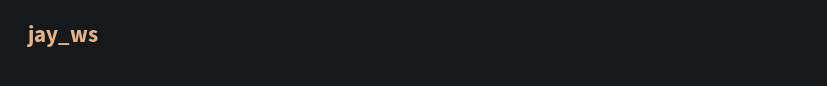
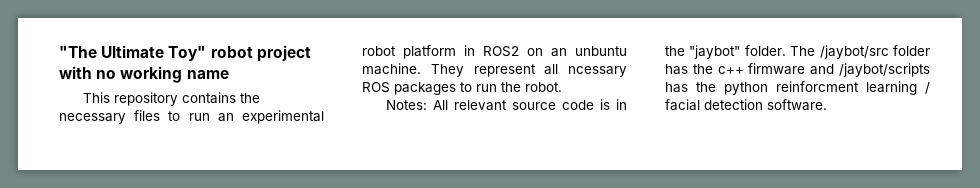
[26,25,98,47] jay_ws -> [59,45,311,62] [59,66,229,83] [82,92,260,106] [59,110,324,124] [362,45,627,59] [362,63,627,77] [362,82,562,95] [385,99,627,111] [665,45,930,59] [665,63,930,77] [665,81,930,95] [665,99,827,111] "The Ultimate Toy" robot project with no working name // This repository contains the necessary files to run an experimental robot platform in ROS2 on an unbuntu machine. They represent all ncessary ROS packages to run the robot. // Notes: All relevant source code is in the "jaybot" folder. The /jaybot/src folder has the c++ firmware and /jaybot/scripts has the python reinforcment learning / facial detection software.

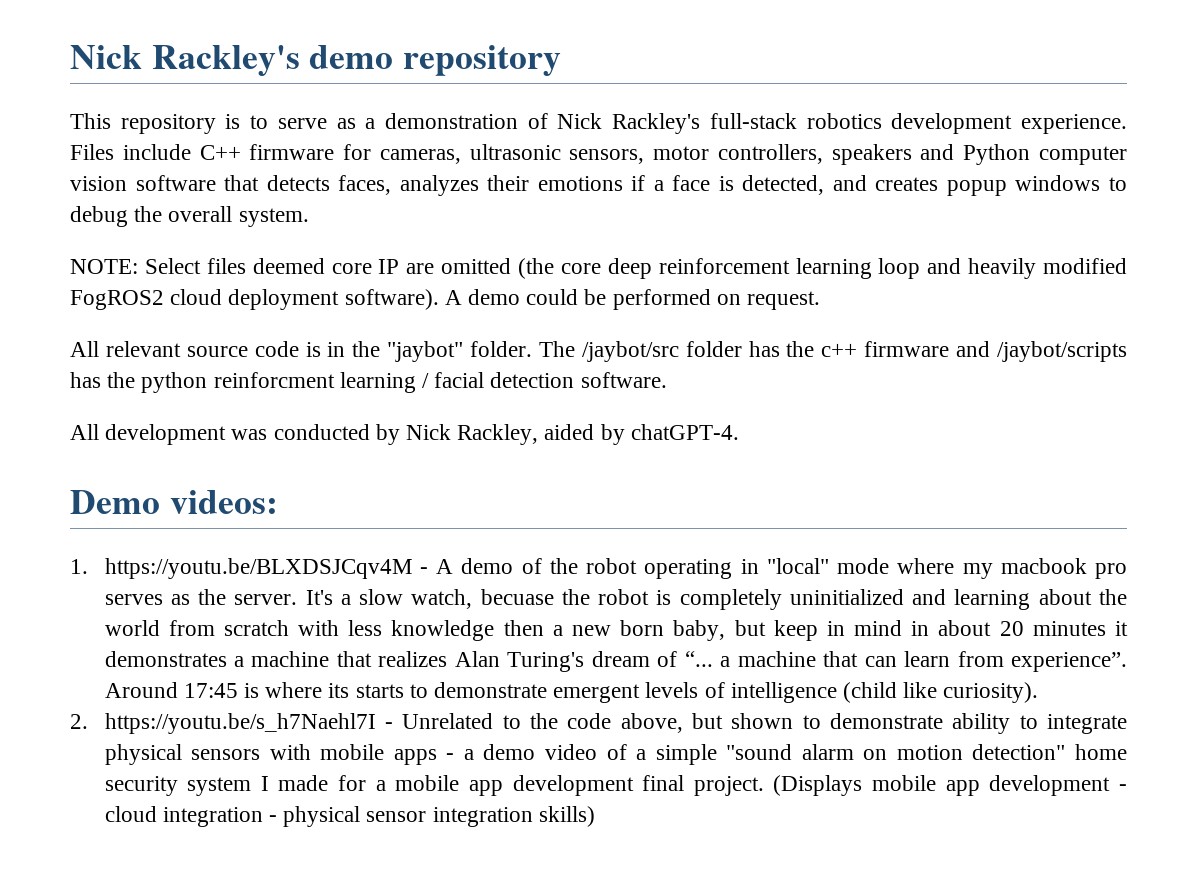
[59,45,311,62] [59,66,229,83] [82,92,260,106] [59,110,324,124] [362,45,627,59] [362,63,627,77] [362,82,562,95] [385,100,427,110] "The Ultimate Toy" robot project with no working name // This repository contains the necessary files to run an experimental robot platform in ROS2 on an unbuntu machine. They represent all ncessary ROS packages to run the robot. // Notes: -> [70,45,561,77] [70,113,1127,134] [70,144,1127,165] [70,175,1127,196] [70,206,309,227] [70,258,1127,279] [70,289,821,310] Nick Rackley's demo repository // This repository is to serve as a demonstration of Nick Rackley's full-stack robotics development experience. Files include C++ firmware for cameras, ultrasonic sensors, motor controllers, speakers and Python computer vision software that detects faces, analyzes their emotions if a face is detected, and creates popup windows to debug the overall system. // NOTE: Select files deemed core IP are omitted (the core deep reinforcement learning loop and heavily modified FogROS2 cloud deployment software). A demo could be performed on request. //
(827, 105) none -> [70,424,739,445] [70,490,278,514] [70,558,1127,579] [104,589,1128,610] [104,620,1129,641] [104,651,1127,672] [104,682,1039,703] [70,713,1128,734] [104,744,1127,765] [104,775,1127,796] [104,806,595,827] // All development was conducted by Nick Rackley, aided by chatGPT-4. // Demo videos: // 1. https://youtu.be/BLXDSJCqv4M - A demo of the robot operating in "local" mode where my macbook pro serves as the server. It's a slow watch, becuase the robot is completely uninitialized and learning about the world from scratch with less knowledge then a new born baby, but keep in mind in about 20 minutes it demonstrates a machine that realizes Alan Turing's dream of “... a machine that can learn from experience”. Around 17:45 is where its starts to demonstrate emergent levels of intelligence (child like curiosity). // 2. https://youtu.be/s_h7Naehl7I - Unrelated to the code above, but shown to demonstrate ability to integrate physical sensors with mobile apps - a demo video of a simple "sound alarm on motion detection" home security system I made for a mobile app development final project. (Displays mobile app development - cloud integration - physical sensor integration skills)

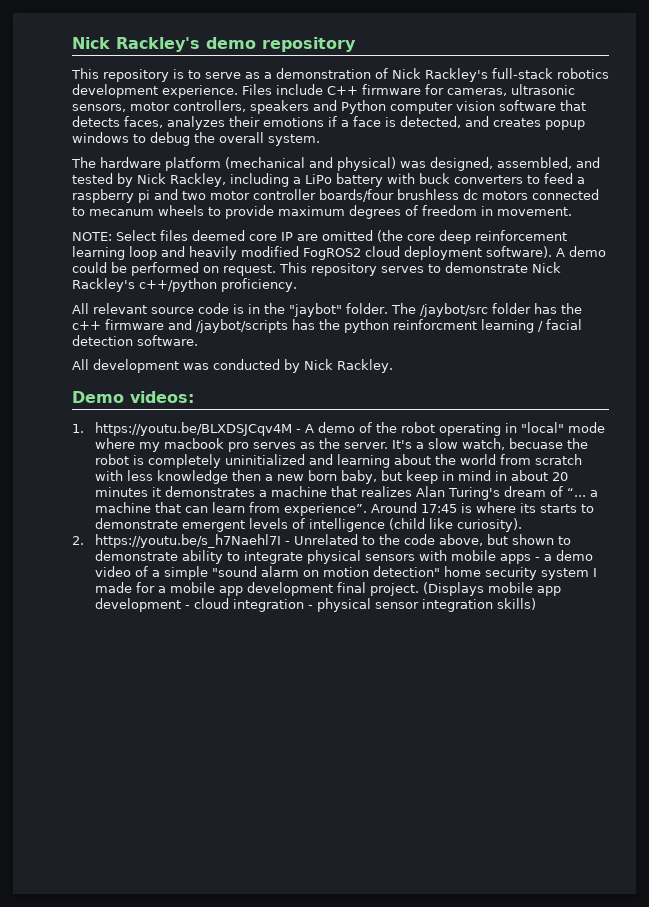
(309, 217) none -> [71,157,600,171] [72,173,585,187] [72,189,599,203] [72,205,572,219] // The hardware platform (mechanical and physical) was designed, assembled, and tested by Nick Rackley, including a LiPo battery with buck converters to feed a raspberry pi and two motor controller boards/four brushless dc motors connected to mecanum wheels to provide maximum degrees of freedom in movement.
(821, 300) none -> [279,262,561,276] [72,278,297,292] This repository serves to demonstrate Nick Rackley's c++/python proficiency.
[457,424,739,445] Rackley, aided by chatGPT-4. -> [337,359,393,373] Rackley.

